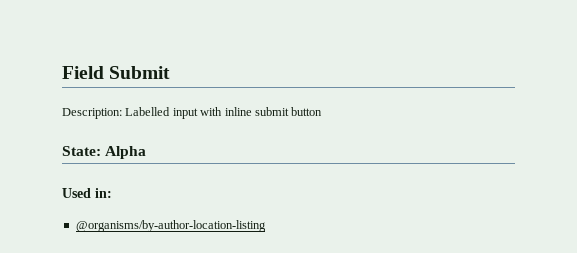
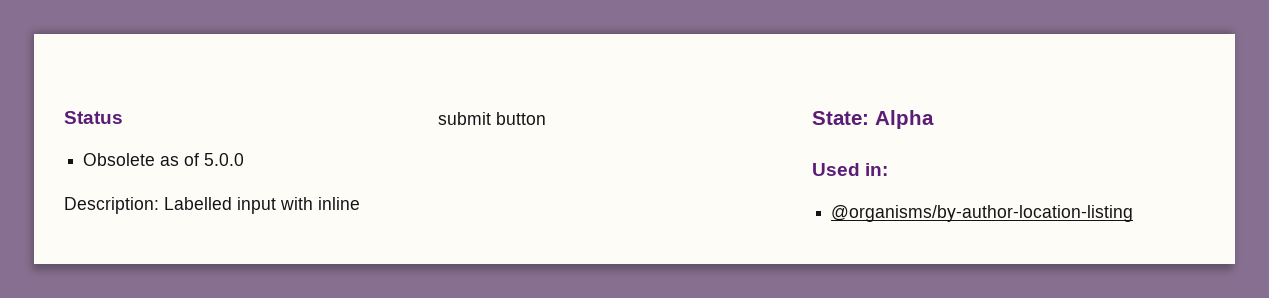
[62,66,171,79] Field Submit -> [64,111,123,124] [83,153,245,166] Status // Obsolete as of 5.0.0

